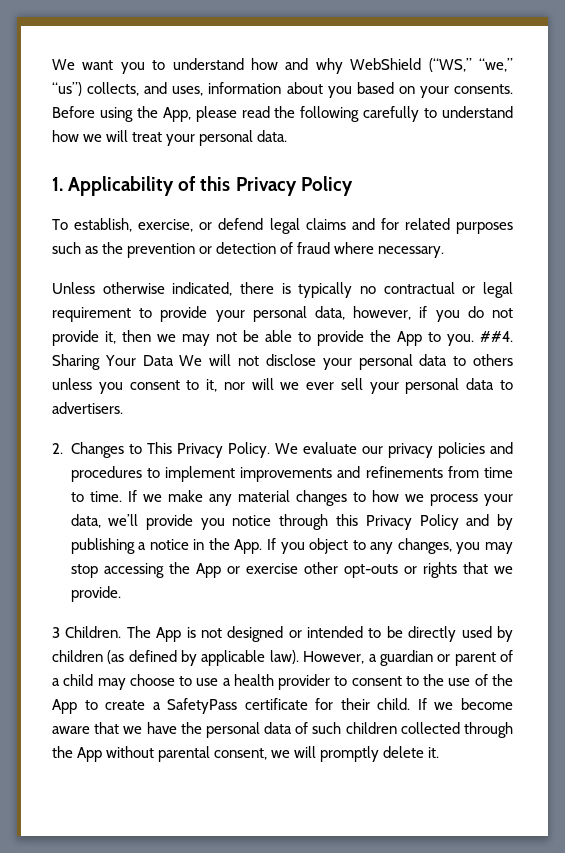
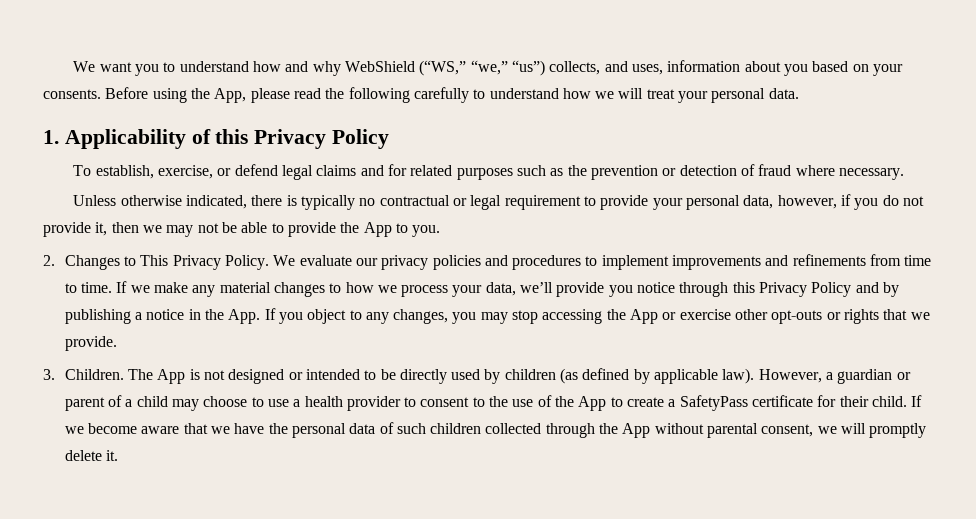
[480,331,513,342] [52,354,513,370] [52,378,513,394] [52,402,123,414] ##4. Sharing Your Data We will not disclose your personal data to others unless you consent to it, nor will we ever sell your personal data to advertisers. -> (441, 231) none
[52,627,60,638] 3 -> [43,369,55,380] 3.

